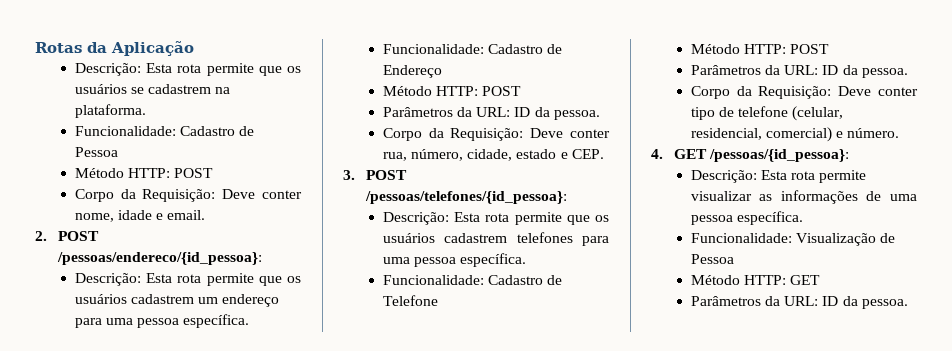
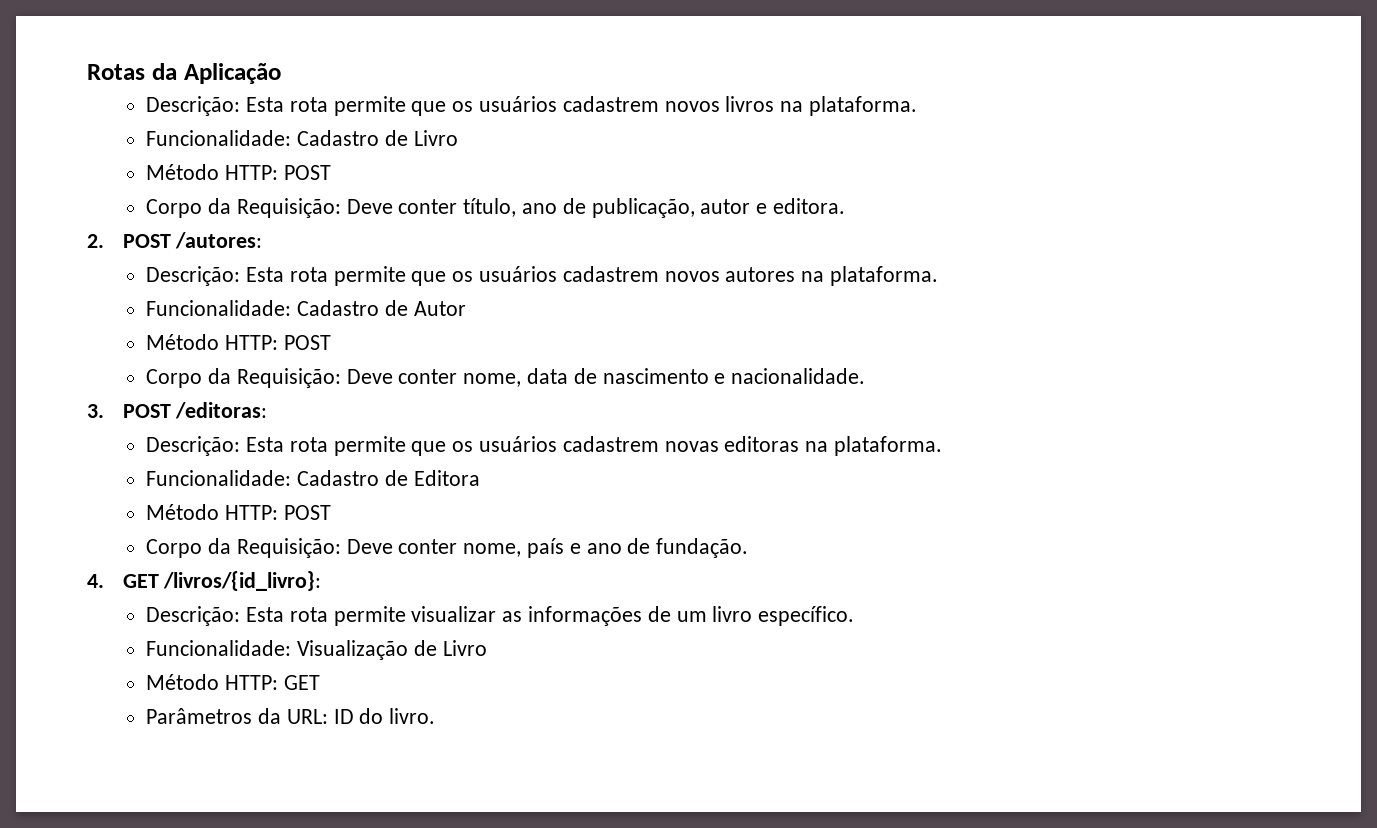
[131,84,231,94] [74,104,146,118] [74,126,255,136] [74,147,118,157] [74,168,214,178] [74,189,302,202] [74,210,206,222] [35,231,99,241] [56,252,262,265] [74,273,302,286] [74,294,280,307] [74,314,250,328] [382,44,563,54] [382,65,442,78] [382,86,522,96] [382,107,600,120] [382,128,610,141] [382,149,604,161] [343,170,407,180] [364,191,567,204] [382,212,609,225] [382,232,609,246] [382,253,527,267] [382,275,563,285] [382,295,438,306] [690,44,830,54] [690,65,908,78] [690,86,918,99] [690,106,844,121] [690,127,900,142] se cadastrem na plataforma. // Funcionalidade: Cadastro de Pessoa // Método HTTP: POST // Corpo da Requisição: Deve conter nome, idade e email. // 2. POST /pessoas/endereco/{id_pessoa}: // Descrição: Esta rota permite que os usuários cadastrem um endereço para uma pessoa específica. // Funcionalidade: Cadastro de Endereço // Método HTTP: POST // Parâmetros da URL: ID da pessoa. // Corpo da Requisição: Deve conter rua, número, cidade, estado e CEP. // 3. POST /pessoas/telefones/{id_pessoa}: // Descrição: Esta rota permite que os usuários cadastrem telefones para uma pessoa específica. // Funcionalidade: Cadastro de Telefone // Método HTTP: POST // Parâmetros da URL: ID da pessoa. // Corpo da Requisição: Deve conter tipo de telefone (celular, residencial, comercial) e número. -> [562,96,918,116] [146,130,458,146] [146,164,331,180] [146,198,846,218] [87,232,263,249] [146,266,939,286] [146,300,466,316] [146,334,331,350] [146,368,866,388] [87,402,268,419] [146,436,943,456] [146,470,480,486] [146,504,331,520] [146,538,749,558] cadastrem novos livros na plataforma. // Funcionalidade: Cadastro de Livro // Método HTTP: POST // Corpo da Requisição: Deve conter título, ano de publicação, autor e editora. // 2. POST /autores: // Descrição: Esta rota permite que os usuários cadastrem novos autores na plataforma. // Funcionalidade: Cadastro de Autor // Método HTTP: POST // Corpo da Requisição: Deve conter nome, data de nascimento e nacionalidade. // 3. POST /editoras: // Descrição: Esta rota permite que os usuários cadastrem novas editoras na plataforma. // Funcionalidade: Cadastro de Editora // Método HTTP: POST // Corpo da Requisição: Deve conter nome, país e ano de fundação.
[708,149,849,162] /pessoas/{id_pessoa}: -> [163,571,322,591] /livros/{id_livro}:
[890,194,917,201] [690,211,804,225] uma pessoa específica. -> [676,606,855,626] um livro específico.
[690,254,734,264] Pessoa -> [442,640,487,656] Livro
[842,296,908,309] da pessoa. -> [359,708,436,724] do livro.

